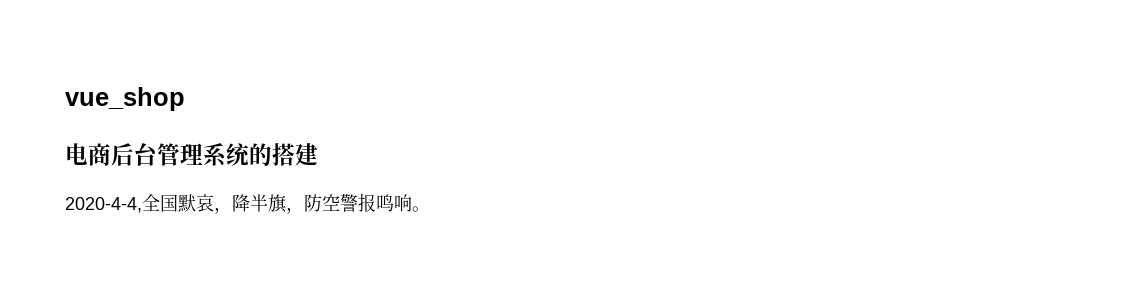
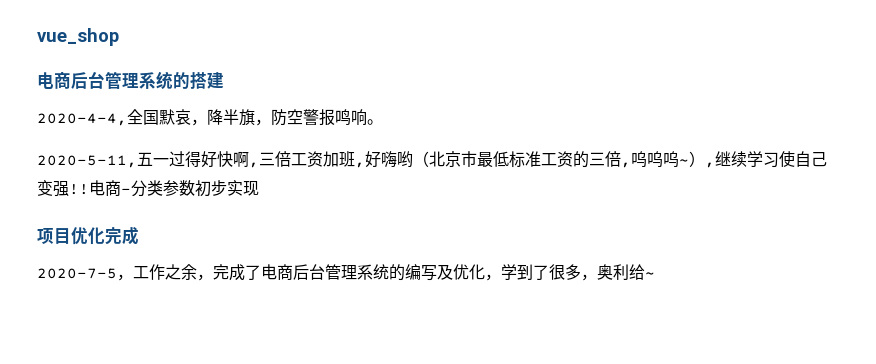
(430, 209) none -> [37,151,827,168] [37,180,259,197] [37,226,139,245] [37,264,655,281] // 2020-5-11,五一过得好快啊,三倍工资加班,好嗨哟（北京市最低标准工资的三倍,呜呜呜~）,继续学习使自己变强!!电商-分类参数初步实现 // 项目优化完成 // 2020-7-5，工作之余，完成了电商后台管理系统的编写及优化，学到了很多，奥利给~

